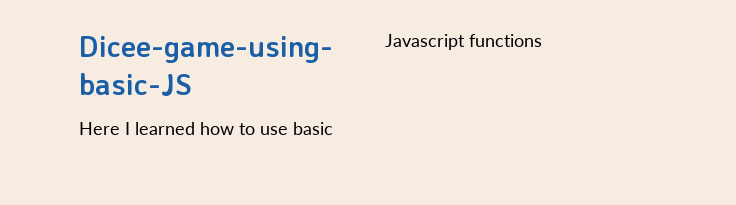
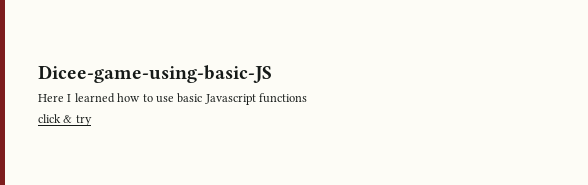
(542, 40) none -> [38,114,92,126] // click & try

